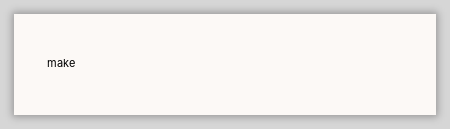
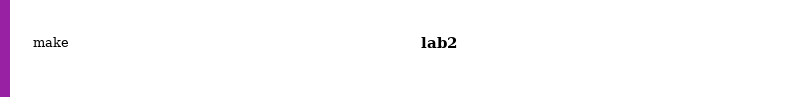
(75, 63) none -> [421,37,457,48] // lab2

